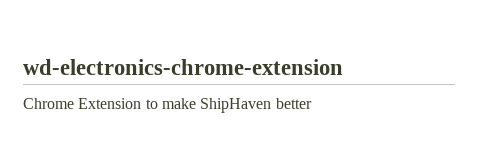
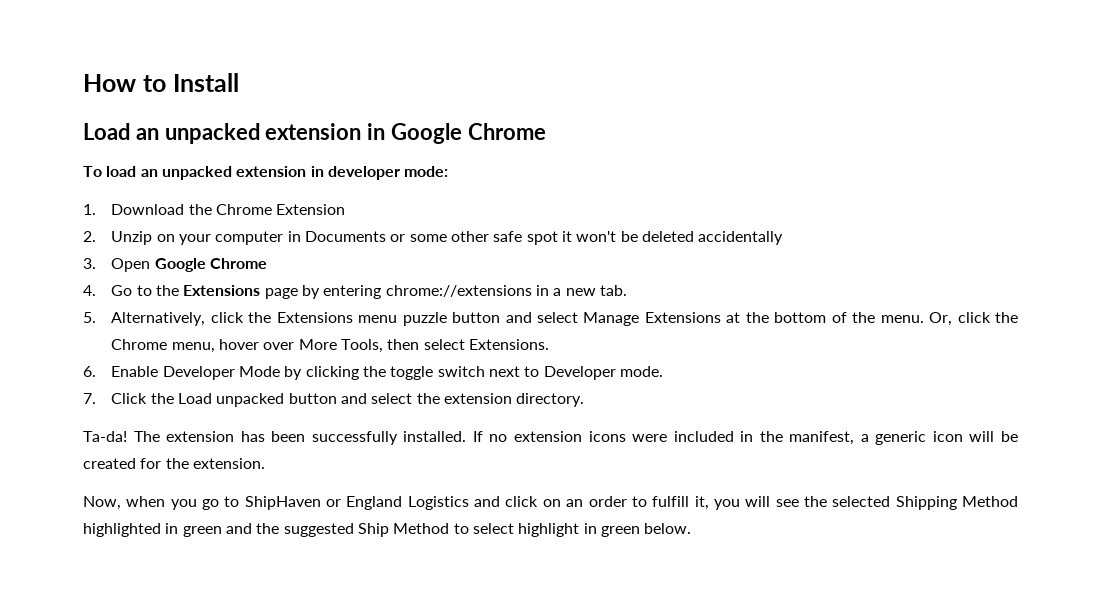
[23,59,343,75] [23,98,312,113] wd-electronics-chrome-extension // Chrome Extension to make ShipHaven better -> [83,73,239,92] [83,123,546,144] [83,166,449,180] [83,204,346,215] [83,231,784,245] [83,258,268,272] [83,285,627,299] [83,312,1018,326] [111,339,549,353] [83,366,663,380] [83,393,585,407] [83,431,1018,445] [83,458,265,469] [83,496,1018,510] [83,523,692,537] How to Install // Load an unpacked extension in Google Chrome // To load an unpacked extension in developer mode: // 1. Download the Chrome Extension // 2. Unzip on your computer in Documents or some other safe spot it won't be deleted accidentally // 3. Open Google Chrome // 4. Go to the Extensions page by entering chrome://extensions in a new tab. // 5. Alternatively, click the Extensions menu puzzle button and select Manage Extensions at the bottom of the menu. Or, click the Chrome menu, hover over More Tools, then select Extensions. // 6. Enable Developer Mode by clicking the toggle switch next to Developer mode. // 7. Click the Load unpacked button and select the extension directory. // Ta-da! The extension has been successfully installed. If no extension icons were included in the manifest, a generic icon will be created for the extension. // Now, when you go to ShipHaven or England Logistics and click on an order to fulfill it, you will see the selected Shipping Method highlighted in green and the suggested Ship Method to select highlight in green below.

